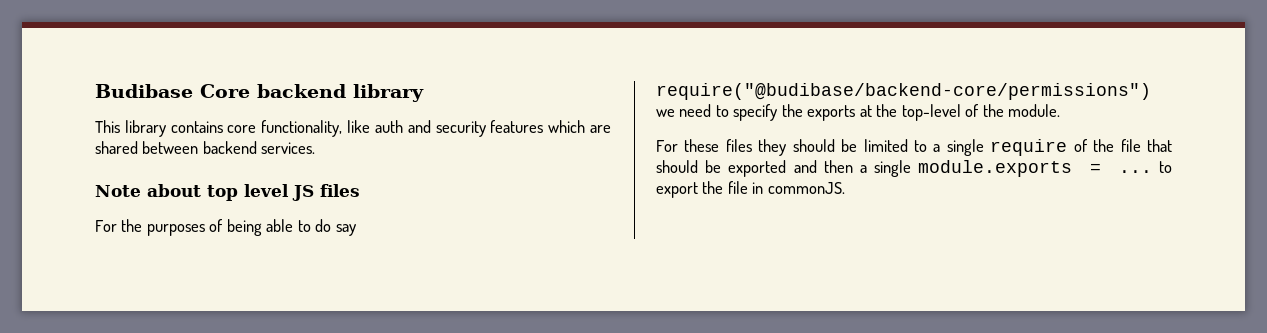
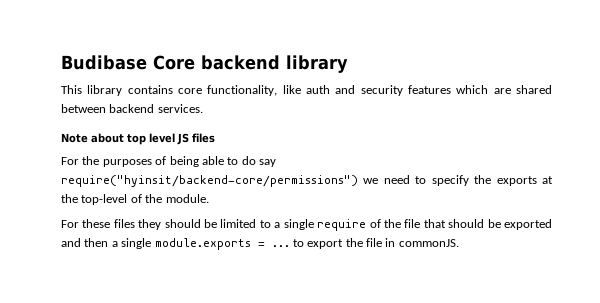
[656,83,1151,100] require("@budibase/backend-core/permissions") -> [61,175,358,187] require("hyinsit/backend-core/permissions")

